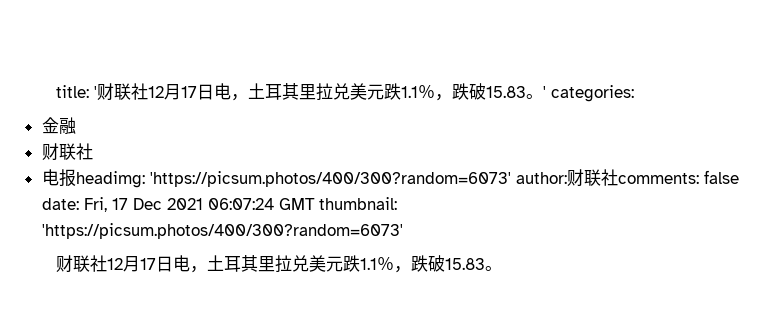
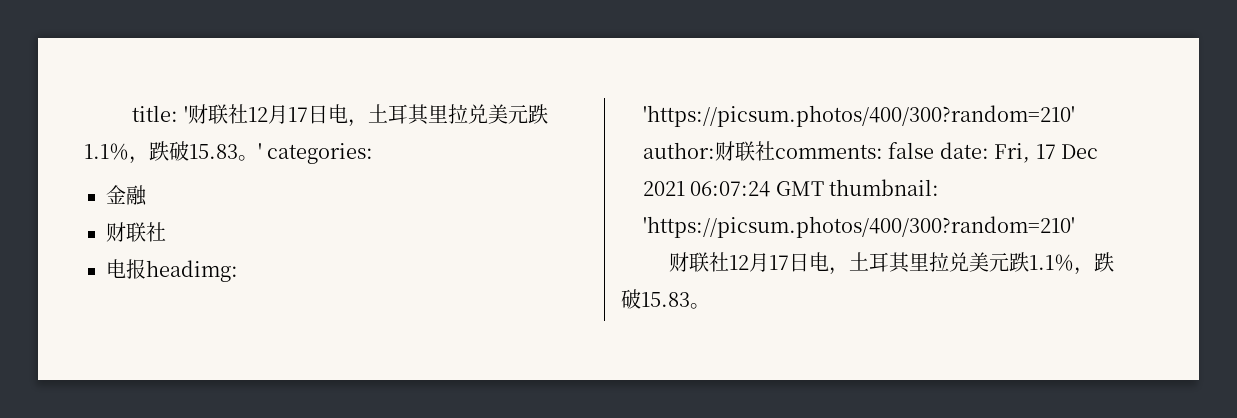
[149,171,511,187] 'https://picsum.photos/400/300?random=6073' -> [643,105,1075,127] 'https://picsum.photos/400/300?random=210'
[41,223,403,239] 'https://picsum.photos/400/300?random=6073' -> [643,216,1075,238] 'https://picsum.photos/400/300?random=210'

